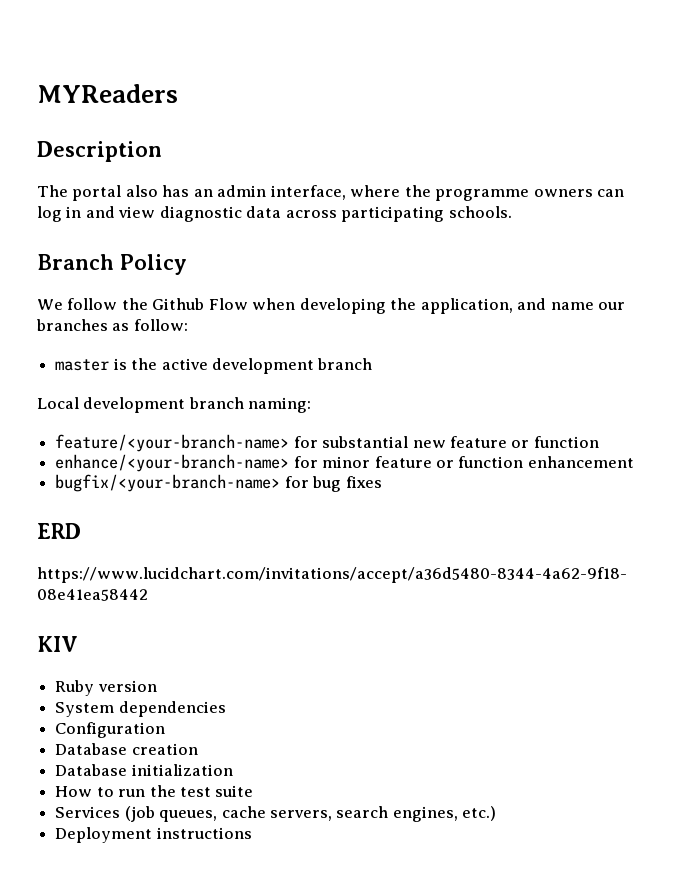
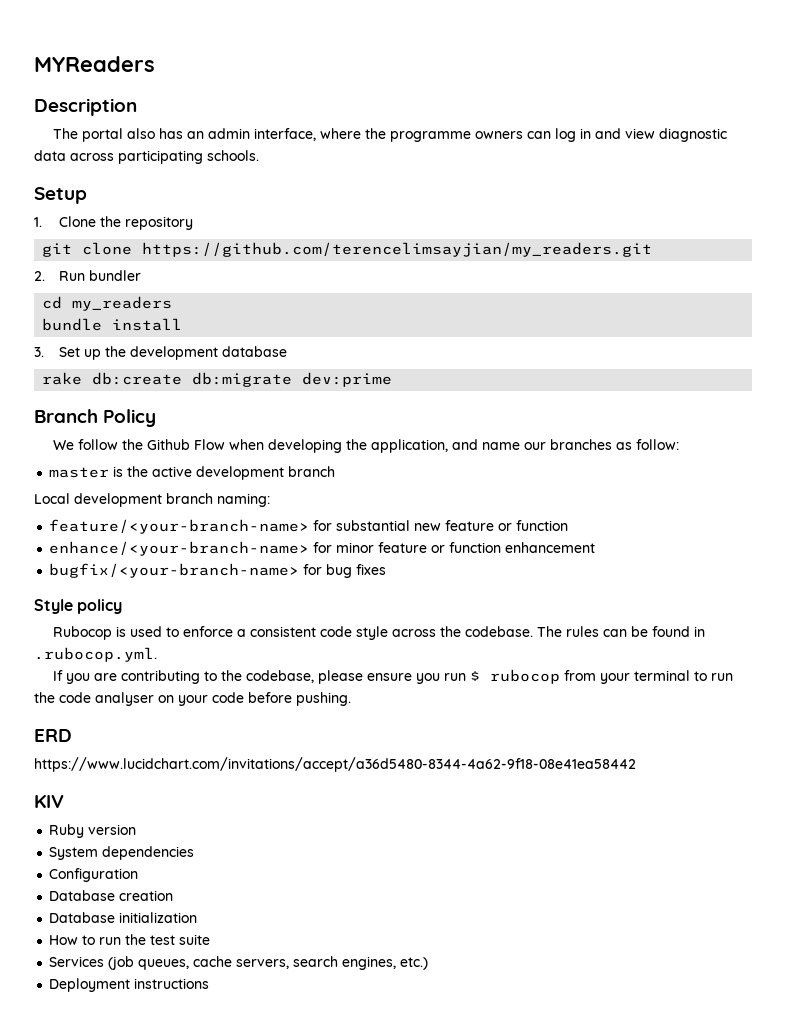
(512, 212) none -> [34,187,87,204] [34,216,193,230] [42,242,653,257] [34,270,141,281] [42,296,173,311] [42,318,183,331] [34,346,287,360] [42,372,393,387] // Setup // 1. Clone the repository // git clone https://github.com/terencelimsayjian/my_readers.git // 2. Run bundler // cd my_readers // bundle install // 3. Set up the development database // rake db:create db:migrate dev:prime
(382, 482) none -> [34,599,123,614] [53,626,706,640] [34,647,157,662] [53,669,734,684] [34,692,351,706] // Style policy // Rubocop is used to enforce a consistent code style across the codebase. The rules can be found in .rubocop.yml. // If you are contributing to the codebase, please ensure you run $ rubocop from your terminal to run the code analyser on your code before pushing.

